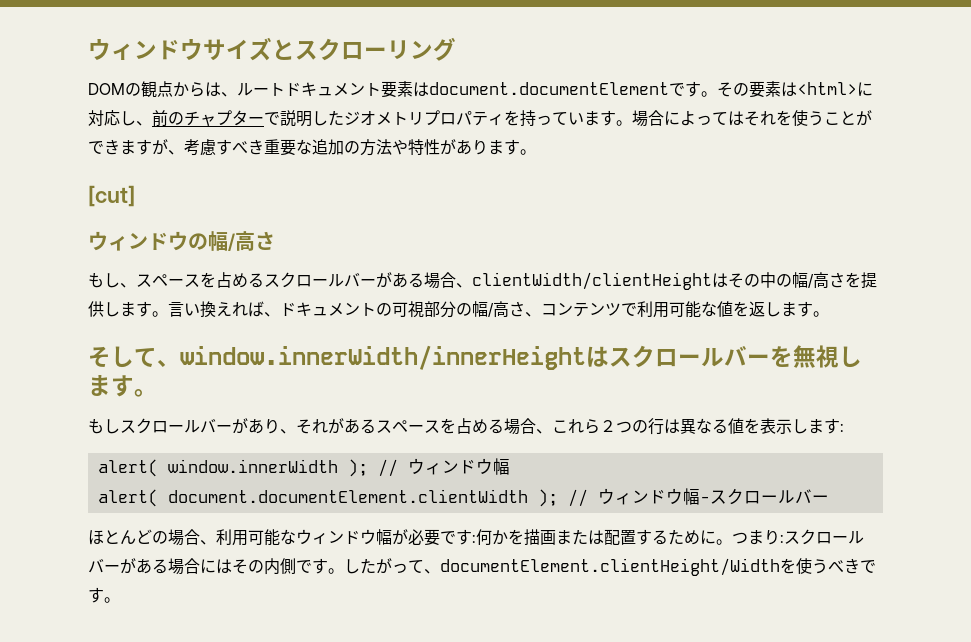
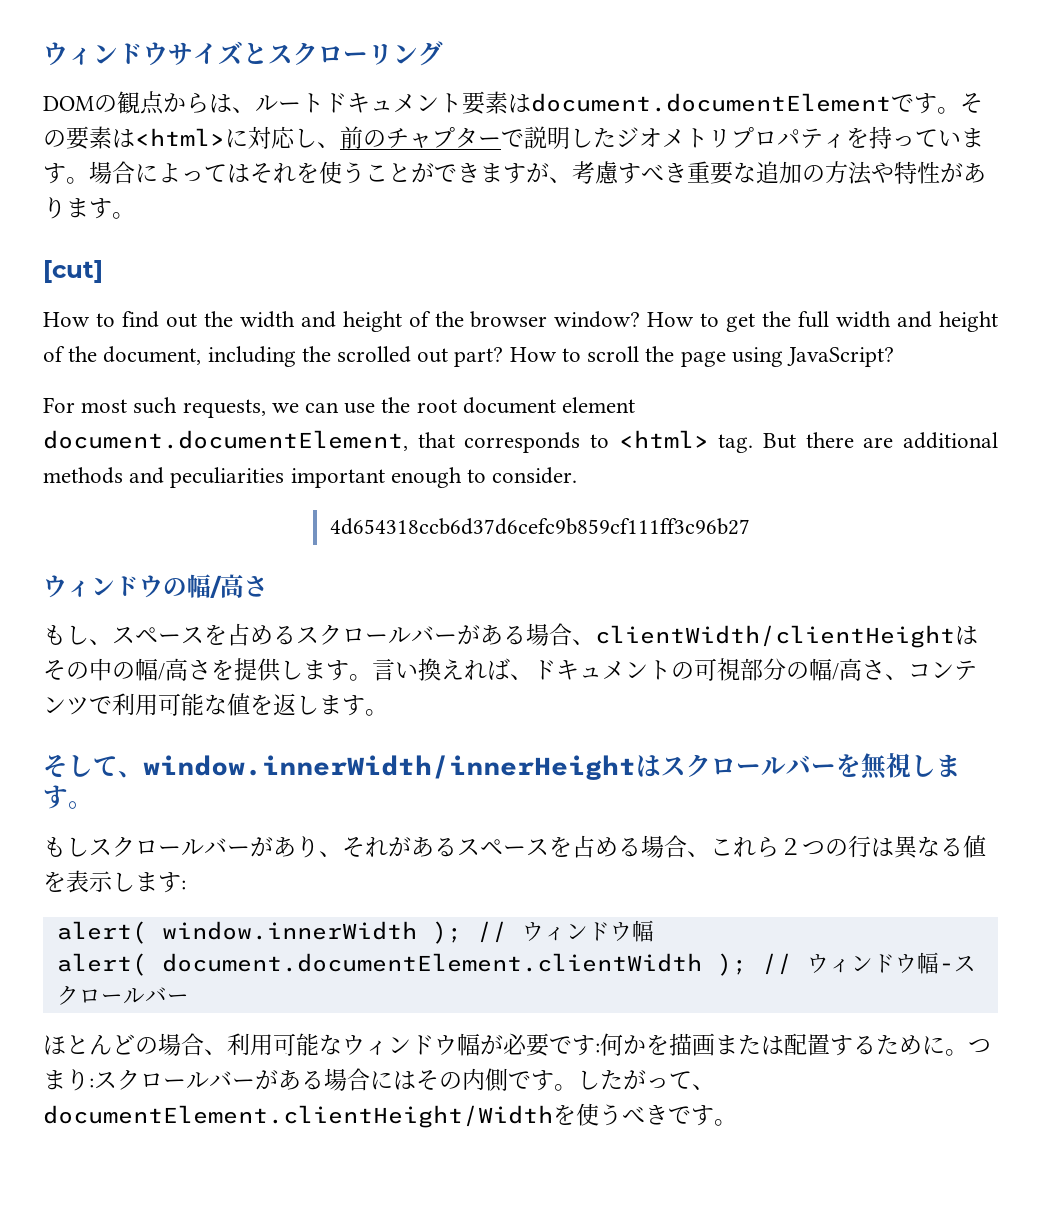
(135, 196) none -> [43,311,998,332] [43,346,894,367] [43,397,636,418] [43,430,998,453] [43,467,578,488] [329,518,750,535] // How to find out the width and height of the browser window? How to get the full width and height of the document, including the scrolled out part? How to scroll the page using JavaScript? // For most such requests, we can use the root document element document.documentElement, that corresponds to <html> tag. But there are additional methods and peculiarities important enough to consider. // 4d654318ccb6d37d6cefc9b859cf111ff3c96b27

